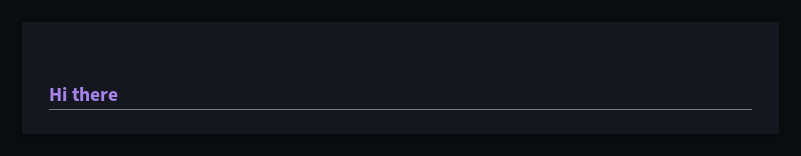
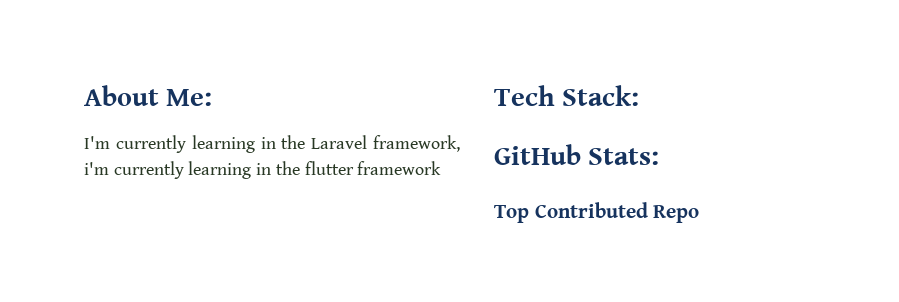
[49,87,119,101] Hi there -> [84,85,213,106] [84,135,461,153] [84,161,442,179] [494,85,640,106] [494,144,660,165] [494,202,700,223] About Me: // I'm currently learning in the Laravel framework, i'm currently learning in the flutter framework // Tech Stack: // GitHub Stats: // Top Contributed Repo

